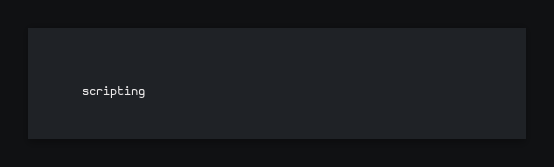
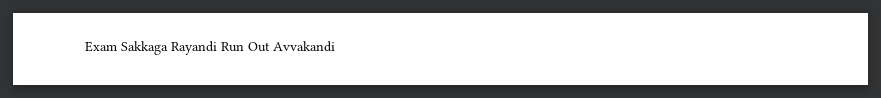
[82,86,145,98] scripting -> [85,41,335,55] Exam Sakkaga Rayandi Run Out Avvakandi

